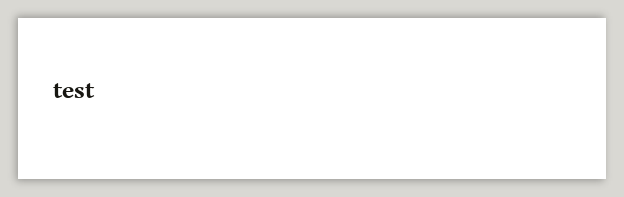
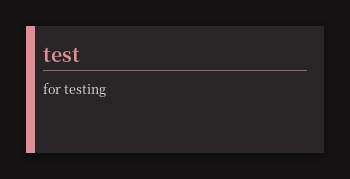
(95, 90) none -> [43,83,107,97] // for testing

